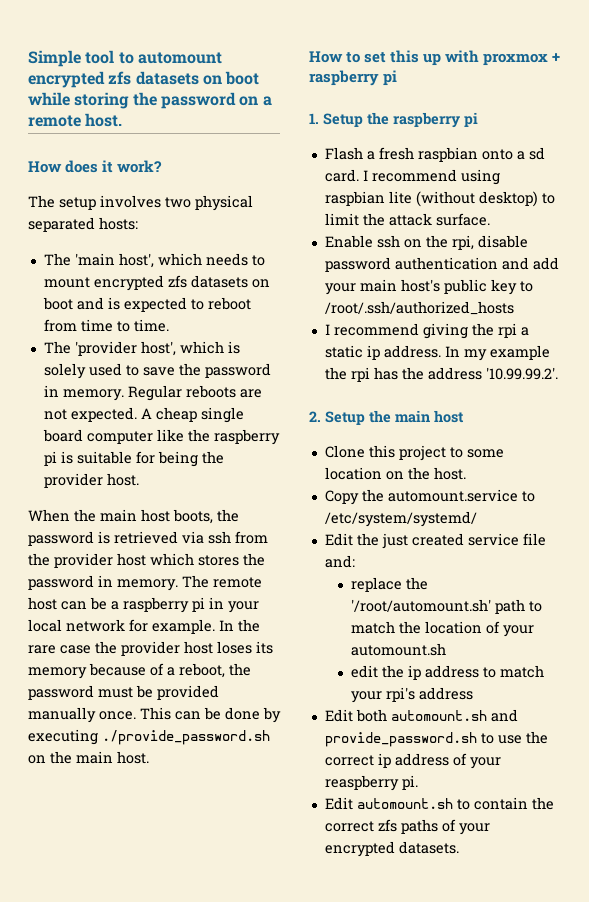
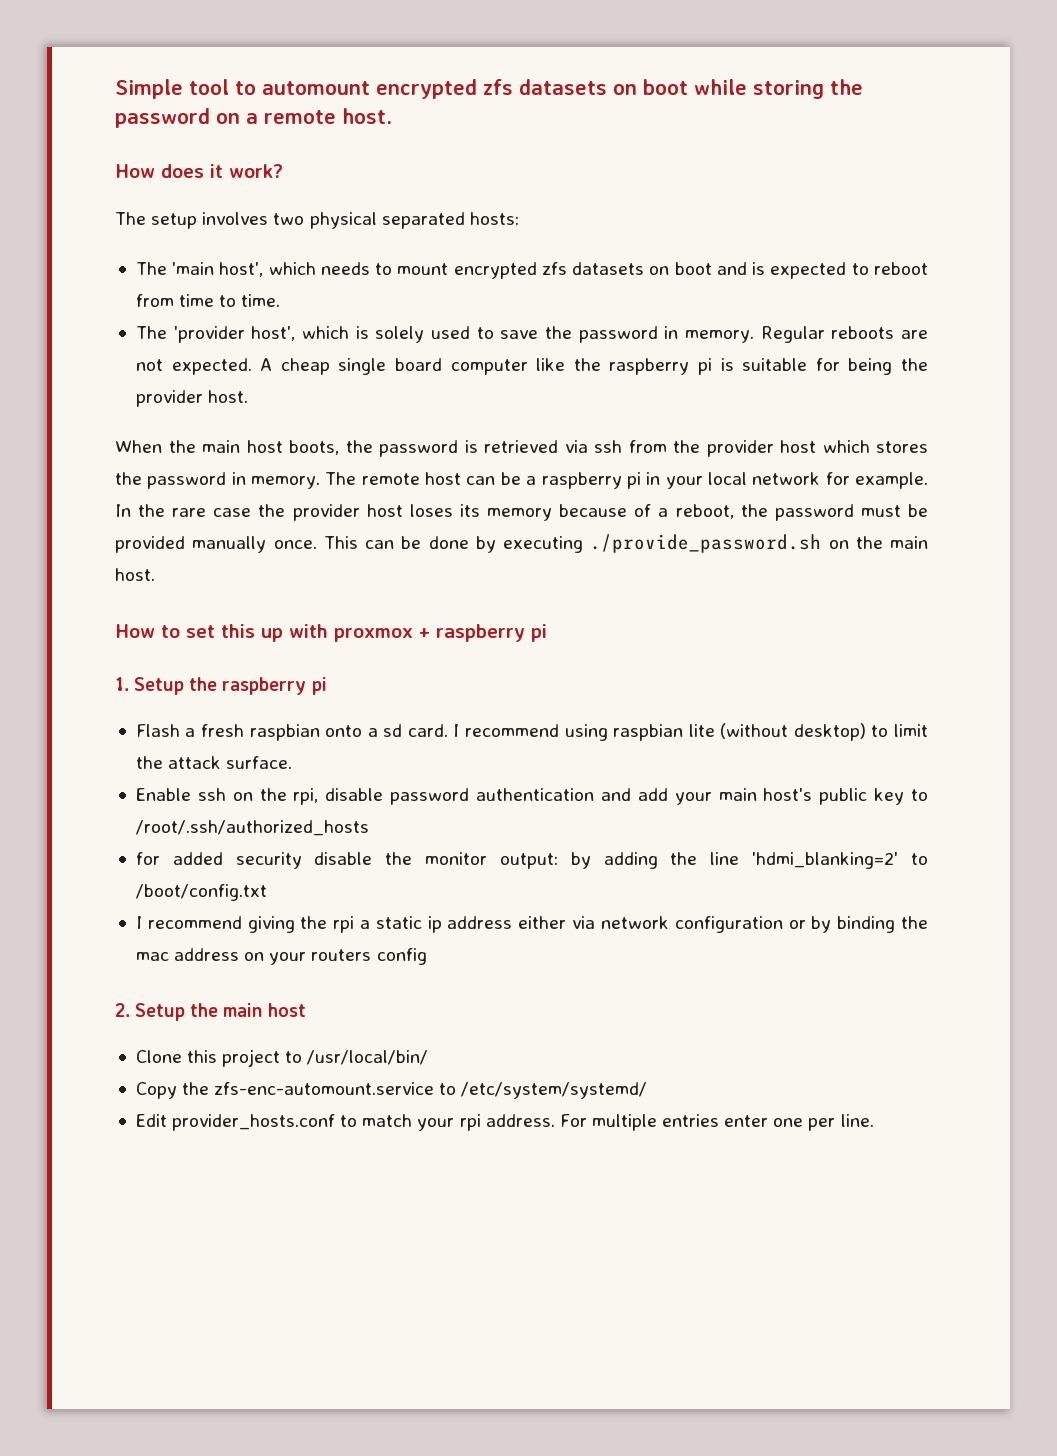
(514, 308) none -> [135,852,928,869] [134,884,267,901] // for added security disable the monitor output: by adding the line 'hdmi_blanking=2' to /boot/config.txt
[383,345,550,361] [324,367,558,382] address. In my example the rpi has the address '10.99.99.2'. -> [447,916,929,933] [135,948,427,965] address either via network configuration or by binding the mac address on your routers config
[466,449,504,458] [324,467,466,480] some location on the host. -> [306,1050,429,1065] /usr/local/bin/
[387,489,518,502] automount.service -> [214,1082,435,1095] zfs-enc-automount.service
[356,533,546,549] [324,555,355,568] [350,577,428,592] [350,599,542,614] [350,621,534,637] [350,643,446,656] [350,665,544,680] [350,687,473,703] [324,709,518,722] [324,731,548,747] [324,753,501,769] [324,775,418,791] [324,797,554,810] [324,819,490,835] [324,841,459,857] the just created service file and: // replace the '/root/automount.sh' path to match the location of your automount.sh // edit the ip address to match your rpi's address // Edit both automount.sh and provide_password.sh to use the correct ip address of your reaspberry pi. // Edit automount.sh to contain the correct zfs paths of your encrypted datasets. -> [172,1114,874,1131] provider_hosts.conf to match your rpi address. For multiple entries enter one per line.

